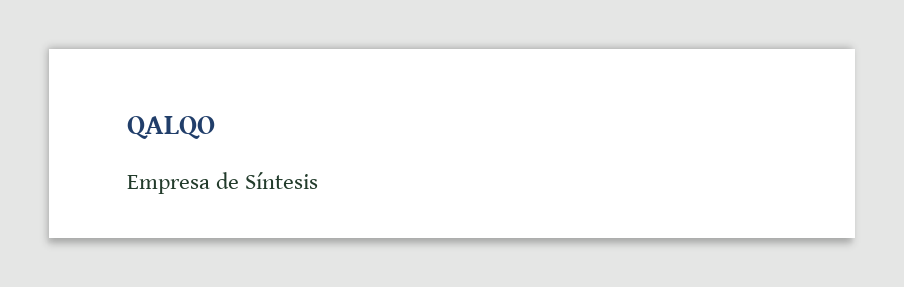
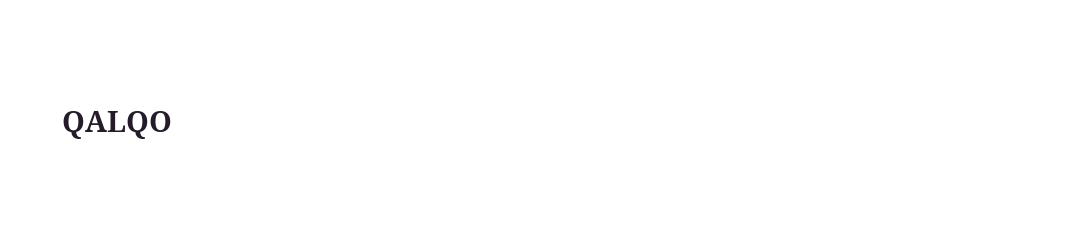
[127,172,319,194] // Empresa de Síntesis -> (172, 125) none

